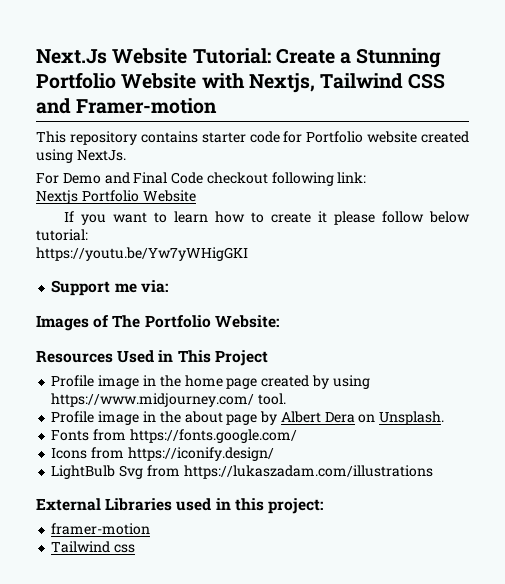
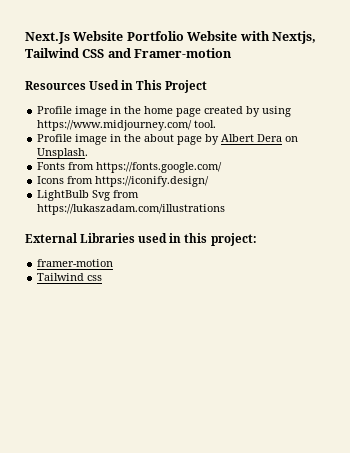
[192,48,442,68] Tutorial: Create a Stunning -> (124, 36) none
[36,131,469,145] [36,149,126,163] [36,172,367,186] [36,190,196,204] [63,211,470,225] [36,229,88,241] [36,247,248,261] [51,280,168,296] [36,315,279,331] // This repository contains starter code for Portfolio website created using NextJs. // For Demo and Final Code checkout following link: // Nextjs Portfolio Website // If you want to learn how to create it please follow below tutorial: // https://youtu.be/Yw7yWHigGKI // Support me via: // Images of The Portfolio Website: -> (233, 53) none

